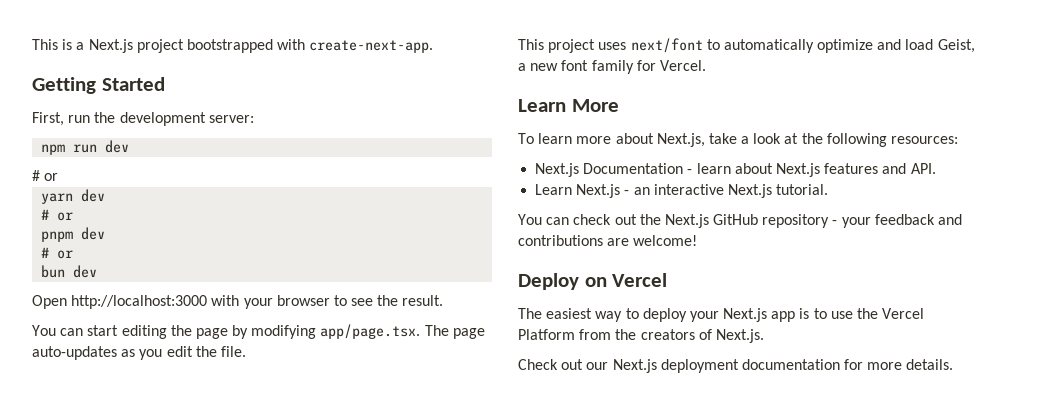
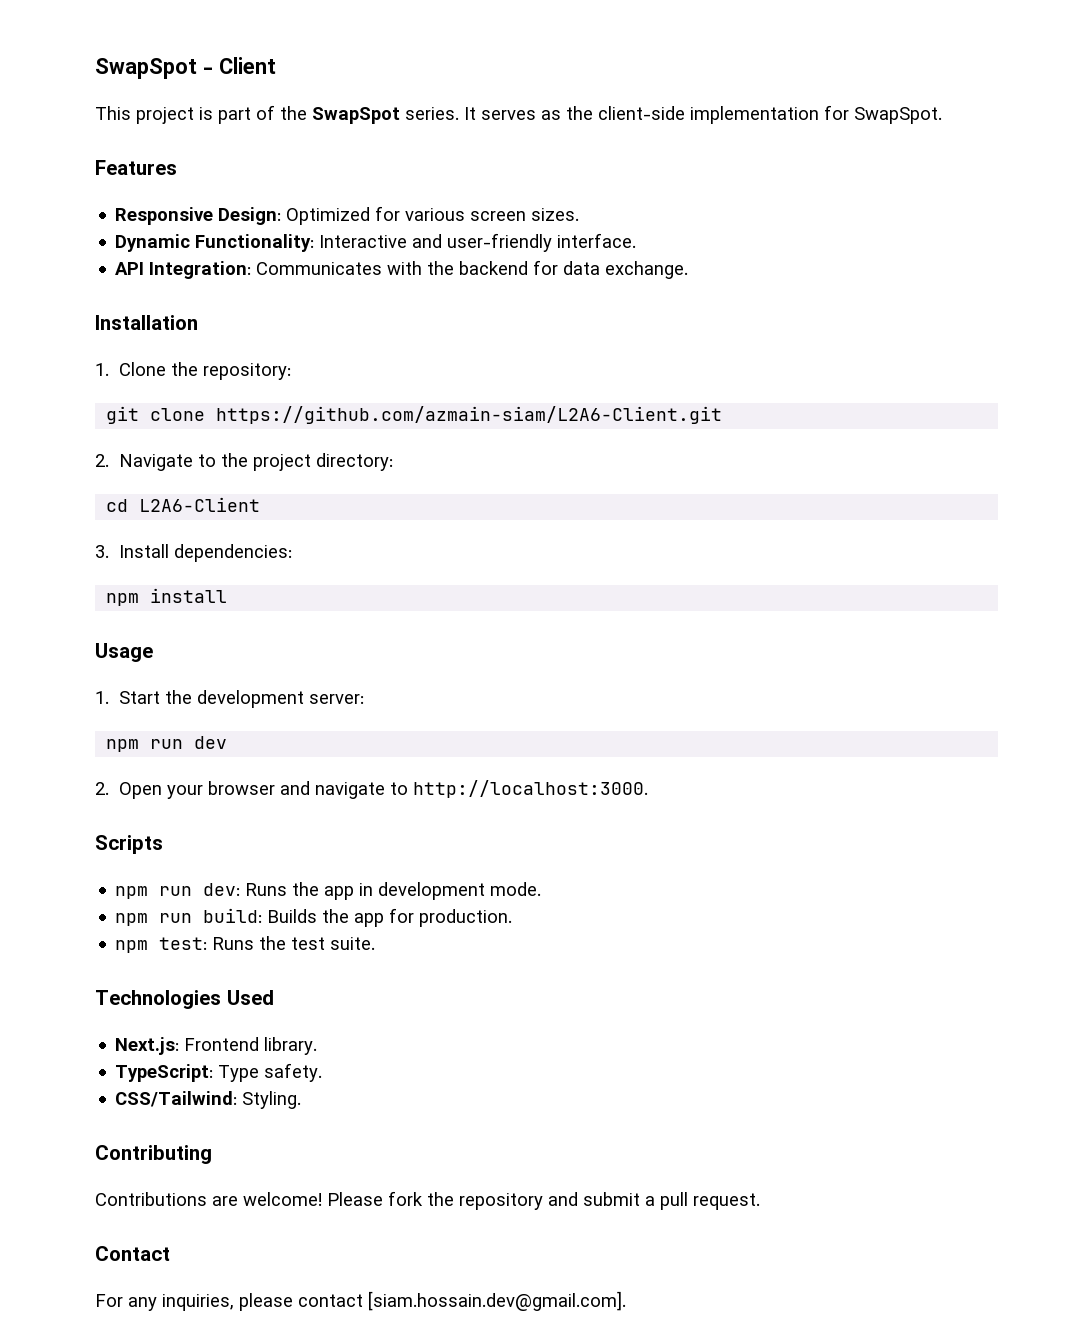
[32,39,434,53] [32,77,165,94] [32,112,91,126] This is a Next.js project bootstrapped with create-next-app. // Getting Started // First, run -> [95,57,276,79] [95,105,942,124] [95,160,177,175] [115,206,580,225] [115,233,637,252] [115,260,689,279] [95,315,198,330] [95,362,291,380] [106,406,723,424] [95,453,393,471] [106,497,261,512] [95,544,292,562] [106,588,228,606] [95,643,153,662] [95,691,160,704] SwapSpot - Client // This project is part of the SwapSpot series. It serves as the client-side implementation for SwapSpot. // Features // Responsive Design: Optimized for various screen sizes. // Dynamic Functionality: Interactive and user-friendly interface. // API Integration: Communicates with the backend for data exchange. // Installation // 1. Clone the repository: // git clone https://github.com/azmain-siam/L2A6-Client.git // 2. Navigate to the project directory: // cd L2A6-Client // 3. Install dependencies: // npm install // Usage // 1. Start
[32,170,59,181] [41,189,106,204] [41,209,74,221] [41,227,106,242] [41,247,74,259] [41,265,98,278] [32,295,444,309] [32,324,485,339] [32,346,246,360] [518,38,975,53] [518,60,706,74] [518,99,619,112] [518,133,959,147] [535,163,936,177] [535,184,829,198] [518,214,963,228] [518,235,698,246] [518,273,668,290] [518,308,925,322] [518,329,764,343] [518,359,954,373] # or // yarn dev // # or // pnpm dev // # or // bun dev // Open http://localhost:3000 with your browser to see the result. // You can start editing the page by modifying app/page.tsx. The page auto-updates as you edit the file. // This project uses next/font to automatically optimize and load Geist, a new font family for Vercel. // Learn More // To learn more about Next.js, take a look at the following resources: // Next.js Documentation - learn about Next.js features and API. // Learn Next.js - an interactive Next.js tutorial. // You can check out the Next.js GitHub repository - your feedback and contributions are welcome! // Deploy on Vercel // The easiest way to deploy your Next.js app is to use the Vercel Platform from the creators of Next.js. // Check out our Next.js deployment documentation for more details. -> [95,780,648,799] [95,835,163,854] [115,882,542,900] [115,908,513,927] [115,936,376,953] [95,990,274,1009] [115,1037,318,1055] [115,1063,323,1082] [115,1091,302,1109] [95,1145,212,1164] [95,1191,760,1210] [95,1246,170,1261] [95,1291,626,1311] 2. Open your browser and navigate to http://localhost:3000. // Scripts // npm run dev: Runs the app in development mode. // npm run build: Builds the app for production. // npm test: Runs the test suite. // Technologies Used // Next.js: Frontend library. // TypeScript: Type safety. // CSS/Tailwind: Styling. // Contributing // Contributions are welcome! Please fork the repository and submit a pull request. // Contact // For any inquiries, please contact [siam.hossain.dev@gmail.com].

